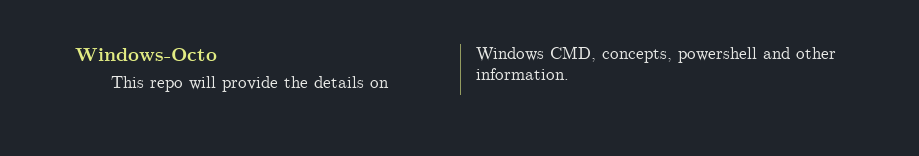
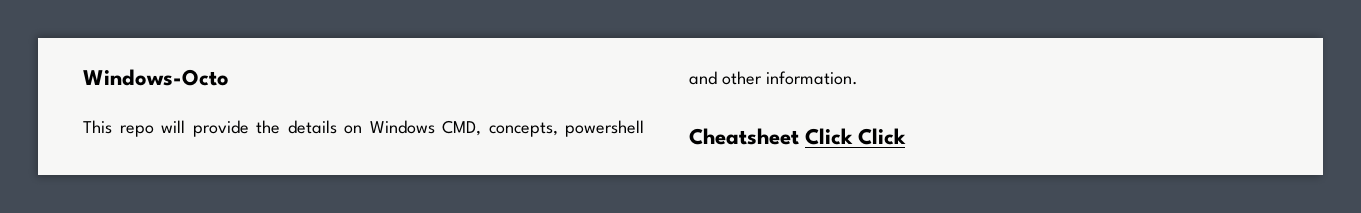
(569, 74) none -> [689,128,907,145] // Cheatsheet Click Click

